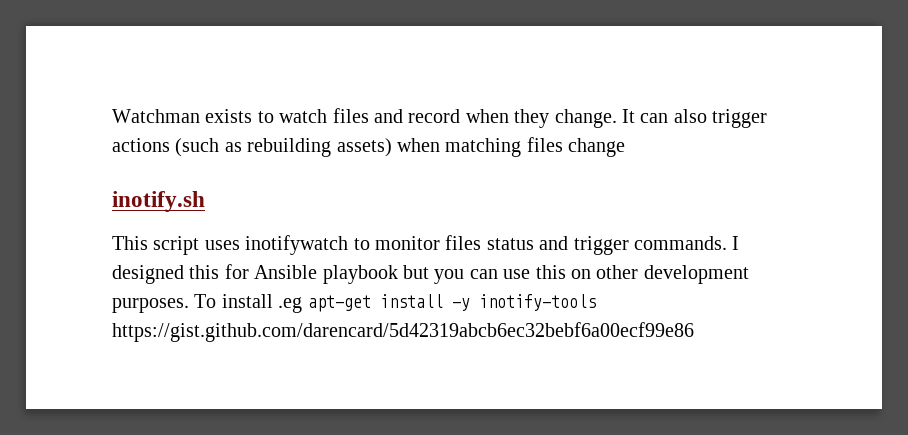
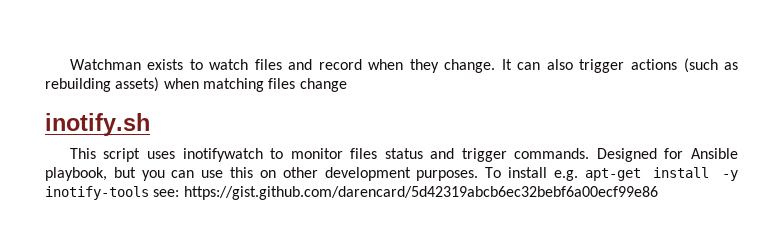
[732,236,740,250] [112,265,220,284] I designed this -> [596,148,657,162] Designed
[322,265,398,284] playbook -> [45,167,107,181] playbook,
[278,297,303,313] .eg -> [553,170,578,181] e.g.
(596, 302) none -> [153,189,180,197] see:

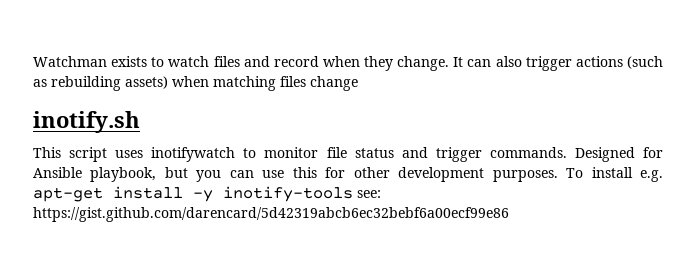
[350,148,378,159] files -> [326,147,347,158] file
[259,170,276,178] on -> [325,167,346,178] for

